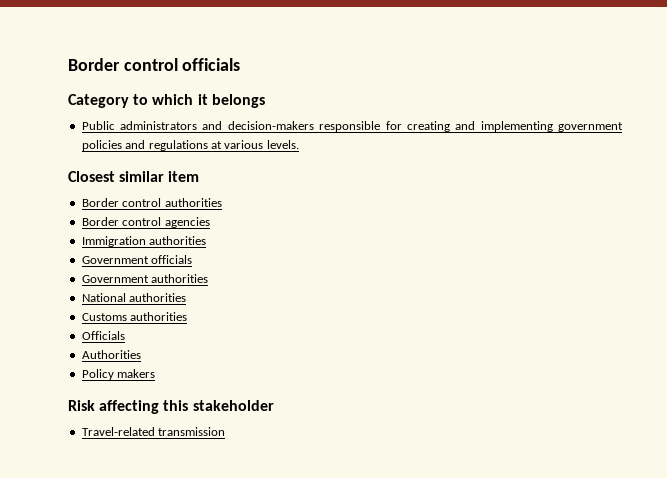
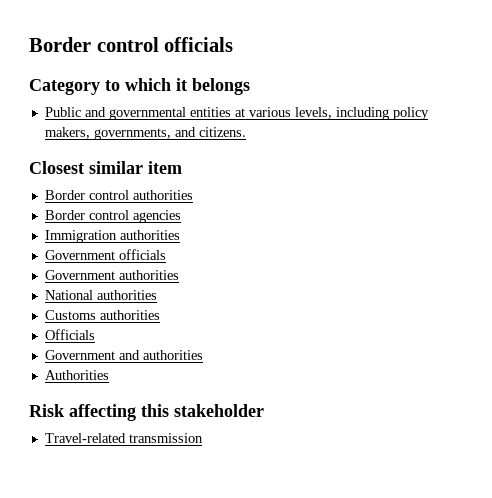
[120,121,623,132] [81,140,299,151] administrators and decision-makers responsible for creating and implementing government policies and regulations at various levels. -> [84,107,429,120] [44,127,246,140] and governmental entities at various levels, including policy makers, governments, and citizens.
(125, 335) none -> [44,350,203,360] // Government and authorities
[81,369,156,380] // Policy makers -> (109, 375) none

